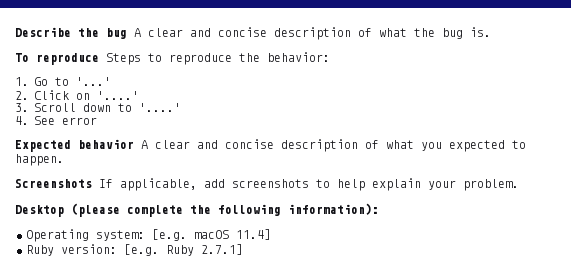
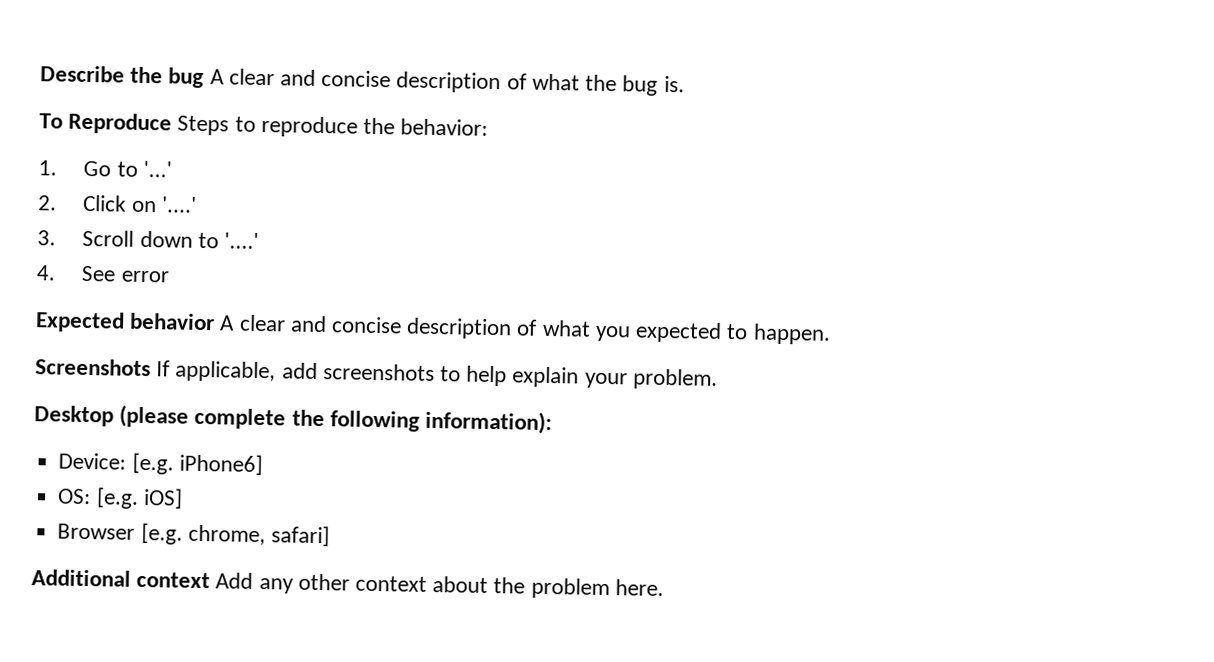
[36,53,99,65] reproduce -> [68,112,173,135] Reproduce
[26,229,271,242] [26,244,243,256] Operating system: [e.g. macOS 11.4] // Ruby version: [e.g. Ruby 2.7.1] -> [58,452,263,476] [57,487,183,509] [57,522,330,547] [31,569,664,600] Device: [e.g. iPhone6] // OS: [e.g. iOS] // Browser [e.g. chrome, safari] // Additional context Add any other context about the problem here.

